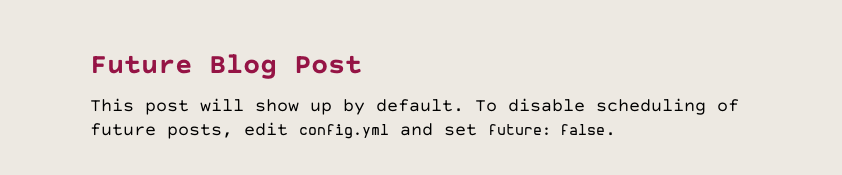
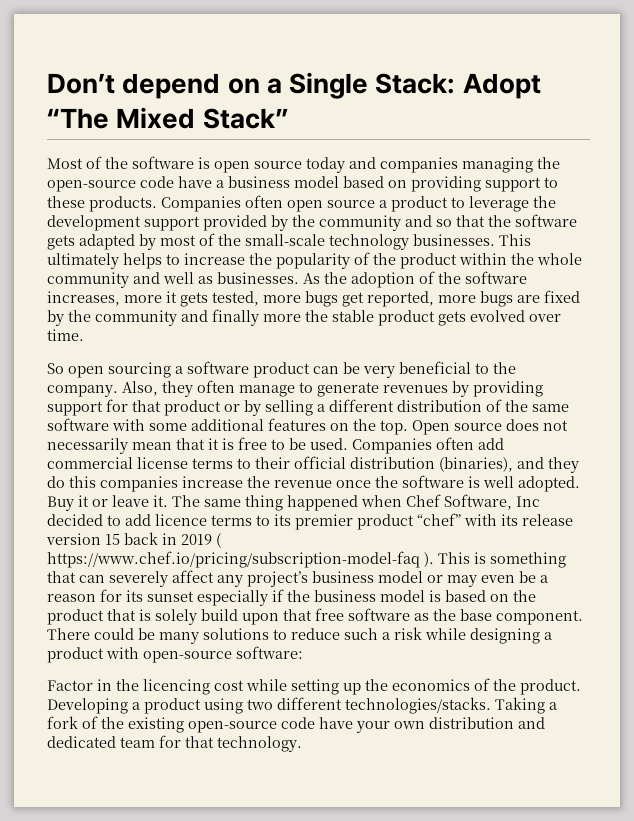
[90,54,362,79] [90,98,739,115] [90,122,616,139] Future Blog Post // This post will show up by default. To disable scheduling of future posts, edit config.yml and set future: false. -> [47,72,541,99] [47,107,288,129] [47,156,560,173] [47,176,558,192] [47,195,556,212] [47,214,577,231] [47,233,531,250] [47,252,582,269] [47,271,527,288] [47,290,580,307] [47,309,561,326] [47,329,84,341] [47,361,516,378] [47,380,543,397] [47,399,569,416] [47,418,568,435] [47,437,504,454] [47,456,579,473] [47,475,580,492] [47,494,540,511] [47,513,573,530] [46,532,221,548] [47,551,566,568] [47,570,548,587] [47,589,536,606] [47,608,583,625] [47,627,552,644] [47,646,303,663] [47,678,581,695] [47,697,557,714] [47,716,545,733] [47,735,302,752] Don’t depend on a Single Stack: Adopt “The Mixed Stack” // Most of the software is open source today and companies managing the open-source code have a business model based on providing support to these products. Companies often open source a product to leverage the development support provided by the community and so that the software gets adapted by most of the small-scale technology businesses. This ultimately helps to increase the popularity of the product within the whole community and well as businesses. As the adoption of the software increases, more it gets tested, more bugs get reported, more bugs are fixed by the community and finally more the stable product gets evolved over time. // So open sourcing a software product can be very beneficial to the company. Also, they often manage to generate revenues by providing support for that product or by selling a different distribution of the same software with some additional features on the top. Open source does not necessarily mean that it is free to be used. Companies often add commercial license terms to their official distribution (binaries), and they do this companies increase the revenue once the software is well adopted. Buy it or leave it. The same thing happened when Chef Software, Inc decided to add licence terms to its premier product “chef” with its release version 15 back in 2019 ( https://www.chef.io/pricing/subscription-model-faq ). This is something that can severely affect any project’s business model or may even be a reason for its sunset especially if the business model is based on the product that is solely build upon that free software as the base component. There could be many solutions to reduce such a risk while designing a product with open-source software: // Factor in the licencing cost while setting up the economics of the product. Developing a product using two different technologies/stacks. Taking a fork of the existing open-source code have your own distribution and dedicated team for that technology.

